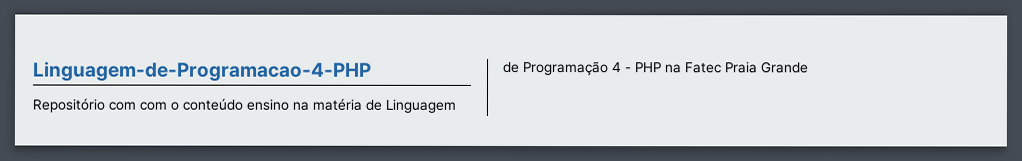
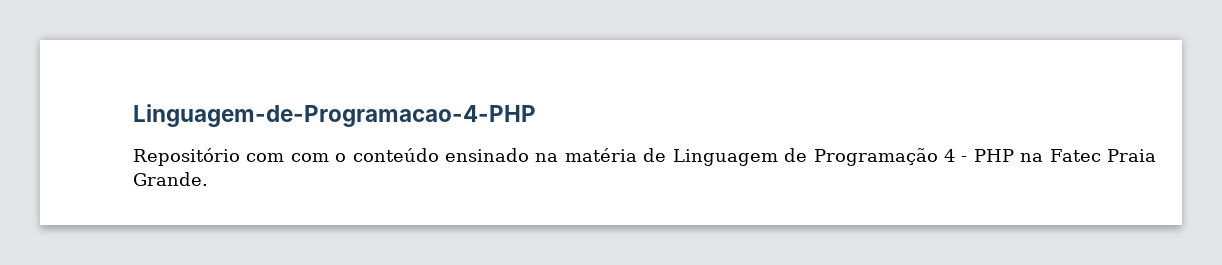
[246,98,289,111] ensino -> [445,148,530,162] ensinado
[761,61,809,74] Grande -> [133,172,208,186] Grande.

